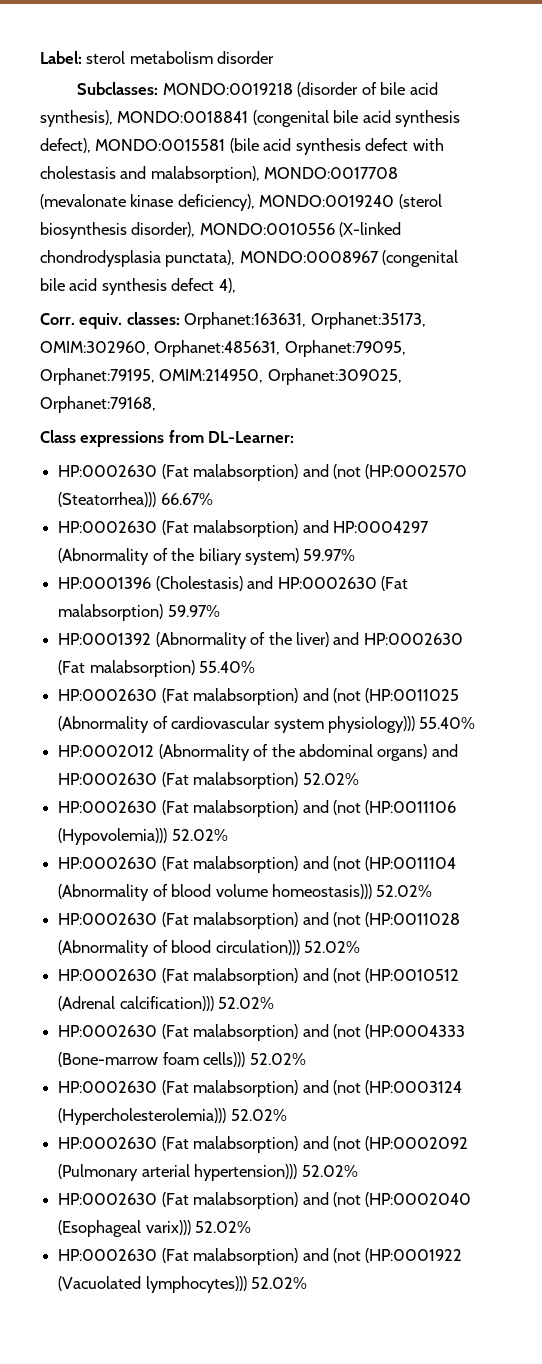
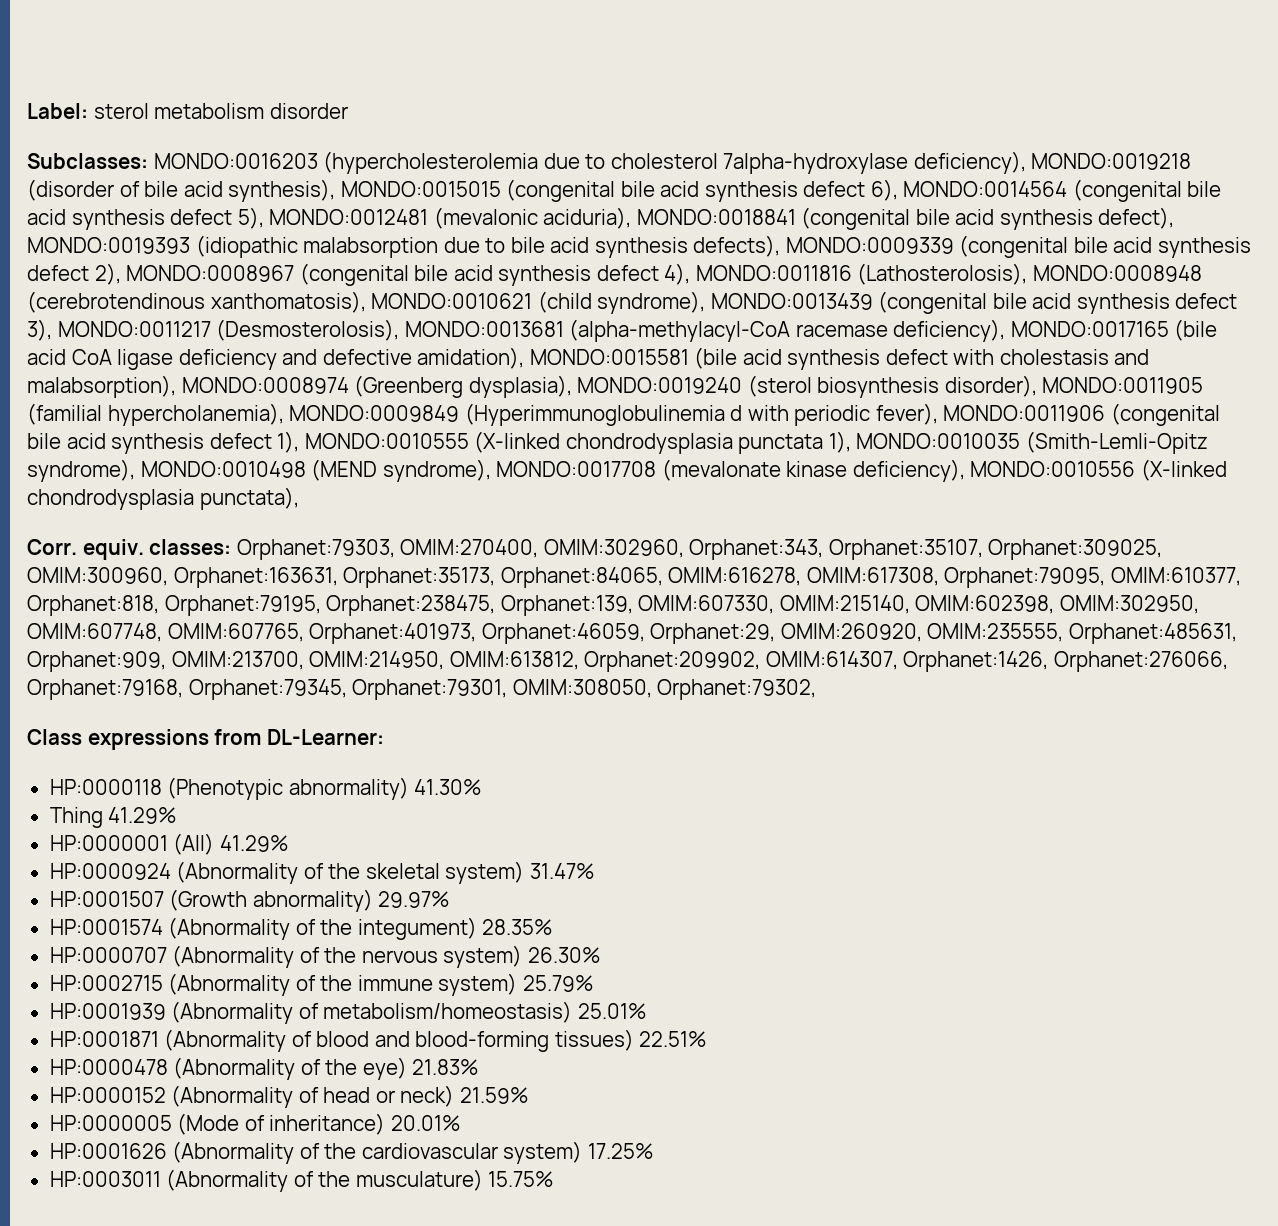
(159, 88) none -> [153,151,1026,174] MONDO:0016203 (hypercholesterolemia due to cholesterol 7alpha-hydroxylase deficiency),
(113, 118) none -> [340,179,1222,202] [27,207,632,230] MONDO:0015015 (congenital bile acid synthesis defect 6), MONDO:0014564 (congenital bile acid synthesis defect 5), MONDO:0012481 (mevalonic aciduria),
(91, 145) none -> [27,235,1251,258] [27,263,1202,286] [27,291,1238,314] [27,319,1218,342] [27,347,525,370] MONDO:0019393 (idiopathic malabsorption due to bile acid synthesis defects), MONDO:0009339 (congenital bile acid synthesis defect 2), MONDO:0008967 (congenital bile acid synthesis defect 4), MONDO:0011816 (Lathosterolosis), MONDO:0008948 (cerebrotendinous xanthomatosis), MONDO:0010621 (child syndrome), MONDO:0013439 (congenital bile acid synthesis defect 3), MONDO:0011217 (Desmosterolosis), MONDO:0013681 (alpha-methylacyl-CoA racemase deficiency), MONDO:0017165 (bile acid CoA ligase deficiency and defective amidation),
[264,167,399,179] [40,194,442,211] [40,222,402,239] [40,250,459,267] [40,278,236,295] [40,312,426,329] [40,340,406,357] [40,368,402,385] [40,396,156,413] [40,430,295,447] [58,464,468,481] [58,492,213,507] [58,520,429,537] [58,548,356,565] [58,576,408,591] [58,604,220,621] [58,632,463,649] [58,660,256,677] [58,688,460,705] [58,716,476,733] [58,744,458,761] [58,772,359,789] [58,800,457,817] [58,828,228,845] [58,856,457,873] [58,884,433,901] [58,912,461,929] [58,940,360,957] [58,968,460,985] [58,996,275,1011] [58,1024,466,1041] [58,1052,306,1067] [58,1080,463,1097] [58,1108,287,1125] [58,1136,469,1153] [58,1164,358,1181] [58,1192,472,1209] [58,1220,252,1237] [58,1248,463,1265] [58,1276,308,1293] MONDO:0017708 (mevalonate kinase deficiency), MONDO:0019240 (sterol biosynthesis disorder), MONDO:0010556 (X-linked chondrodysplasia punctata), MONDO:0008967 (congenital bile acid synthesis defect 4), // Corr. equiv. classes: Orphanet:163631, Orphanet:35173, OMIM:302960, Orphanet:485631, Orphanet:79095, Orphanet:79195, OMIM:214950, Orphanet:309025, Orphanet:79168, // Class expressions from DL-Learner: // HP:0002630 (Fat malabsorption) and (not (HP:0002570 (Steatorrhea))) 66.67% // HP:0002630 (Fat malabsorption) and HP:0004297 (Abnormality of the biliary system) 59.97% // HP:0001396 (Cholestasis) and HP:0002630 (Fat malabsorption) 59.97% // HP:0001392 (Abnormality of the liver) and HP:0002630 (Fat malabsorption) 55.40% // HP:0002630 (Fat malabsorption) and (not (HP:0011025 (Abnormality of cardiovascular system physiology))) 55.40% // HP:0002012 (Abnormality of the abdominal organs) and HP:0002630 (Fat malabsorption) 52.02% // HP:0002630 (Fat malabsorption) and (not (HP:0011106 (Hypovolemia))) 52.02% // HP:0002630 (Fat malabsorption) and (not (HP:0011104 (Abnormality of blood volume homeostasis))) 52.02% // HP:0002630 (Fat malabsorption) and (not (HP:0011028 (Abnormality of blood circulation))) 52.02% // HP:0002630 (Fat malabsorption) and (not (HP:0010512 (Adrenal calcification))) 52.02% // HP:0002630 (Fat malabsorption) and (not (HP:0004333 (Bone-marrow foam cells))) 52.02% // HP:0002630 (Fat malabsorption) and (not (HP:0003124 (Hypercholesterolemia))) 52.02% // HP:0002630 (Fat malabsorption) and (not (HP:0002092 (Pulmonary arterial hypertension))) 52.02% // HP:0002630 (Fat malabsorption) and (not (HP:0002040 (Esophageal varix))) 52.02% // HP:0002630 (Fat malabsorption) and (not (HP:0001922 (Vacuolated lymphocytes))) 52.02% -> [181,375,1204,398] [27,403,1220,426] [27,431,1208,454] [27,459,1227,482] [27,487,299,510] [27,539,1163,560] [27,567,1241,588] [27,595,1199,616] [27,623,1237,644] [27,651,1228,672] [27,679,817,700] [27,729,384,750] [49,777,482,800] [49,807,177,828] [49,833,288,855] [49,861,594,884] [49,889,450,912] [49,917,553,940] [49,945,600,968] [49,973,593,996] [49,1001,646,1024] [49,1029,707,1052] [49,1057,479,1080] [49,1085,528,1108] [49,1113,460,1135] [49,1141,653,1164] [49,1169,554,1192] MONDO:0008974 (Greenberg dysplasia), MONDO:0019240 (sterol biosynthesis disorder), MONDO:0011905 (familial hypercholanemia), MONDO:0009849 (Hyperimmunoglobulinemia d with periodic fever), MONDO:0011906 (congenital bile acid synthesis defect 1), MONDO:0010555 (X-linked chondrodysplasia punctata 1), MONDO:0010035 (Smith-Lemli-Opitz syndrome), MONDO:0010498 (MEND syndrome), MONDO:0017708 (mevalonate kinase deficiency), MONDO:0010556 (X-linked chondrodysplasia punctata), // Corr. equiv. classes: Orphanet:79303, OMIM:270400, OMIM:302960, Orphanet:343, Orphanet:35107, Orphanet:309025, OMIM:300960, Orphanet:163631, Orphanet:35173, Orphanet:84065, OMIM:616278, OMIM:617308, Orphanet:79095, OMIM:610377, Orphanet:818, Orphanet:79195, Orphanet:238475, Orphanet:139, OMIM:607330, OMIM:215140, OMIM:602398, OMIM:302950, OMIM:607748, OMIM:607765, Orphanet:401973, Orphanet:46059, Orphanet:29, OMIM:260920, OMIM:235555, Orphanet:485631, Orphanet:909, OMIM:213700, OMIM:214950, OMIM:613812, Orphanet:209902, OMIM:614307, Orphanet:1426, Orphanet:276066, Orphanet:79168, Orphanet:79345, Orphanet:79301, OMIM:308050, Orphanet:79302, // Class expressions from DL-Learner: // HP:0000118 (Phenotypic abnormality) 41.30% // Thing 41.29% // HP:0000001 (All) 41.29% // HP:0000924 (Abnormality of the skeletal system) 31.47% // HP:0001507 (Growth abnormality) 29.97% // HP:0001574 (Abnormality of the integument) 28.35% // HP:0000707 (Abnormality of the nervous system) 26.30% // HP:0002715 (Abnormality of the immune system) 25.79% // HP:0001939 (Abnormality of metabolism/homeostasis) 25.01% // HP:0001871 (Abnormality of blood and blood-forming tissues) 22.51% // HP:0000478 (Abnormality of the eye) 21.83% // HP:0000152 (Abnormality of head or neck) 21.59% // HP:0000005 (Mode of inheritance) 20.01% // HP:0001626 (Abnormality of the cardiovascular system) 17.25% // HP:0003011 (Abnormality of the musculature) 15.75%

